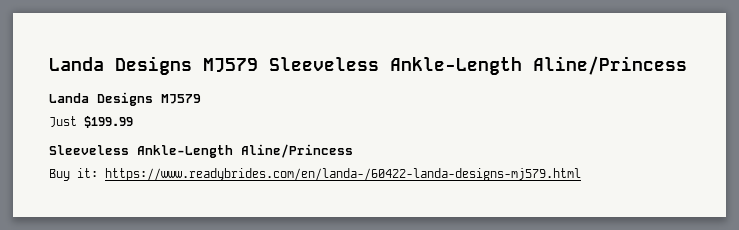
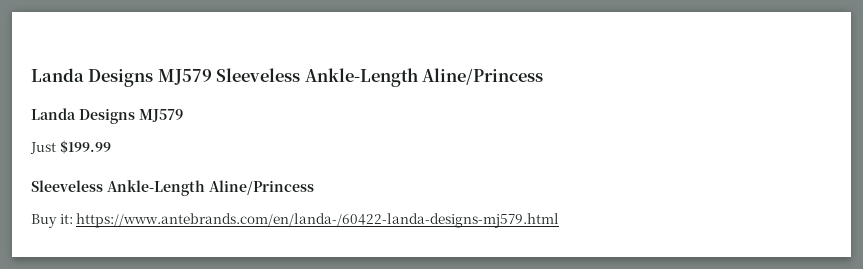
[105,168,581,181] https://www.readybrides.com/en/landa-/60422-landa-designs-mj579.html -> [76,213,560,228] https://www.antebrands.com/en/landa-/60422-landa-designs-mj579.html

